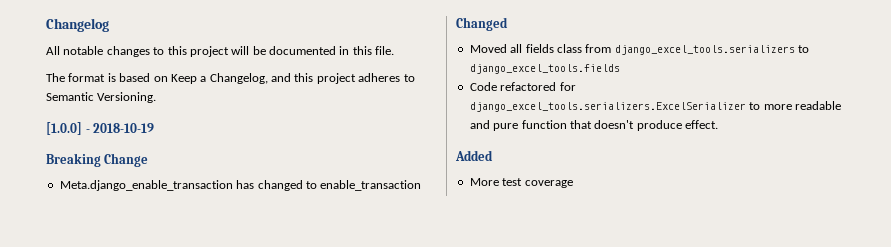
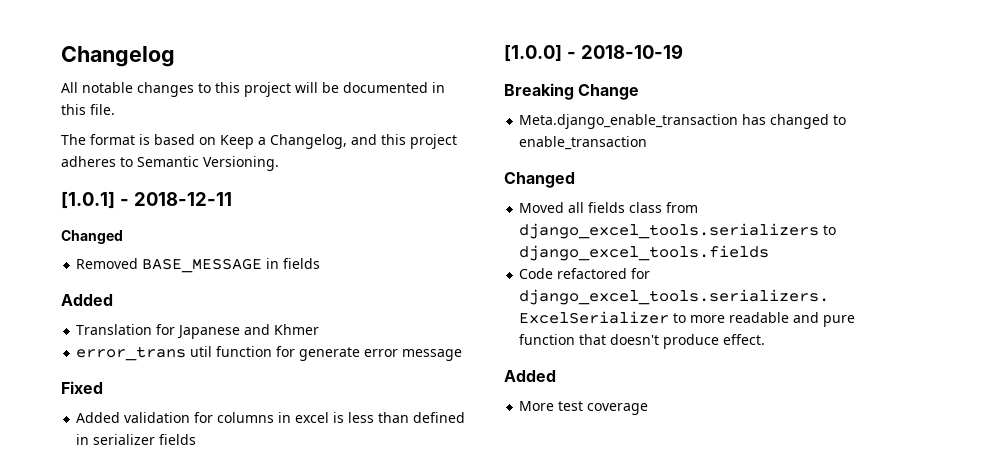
(157, 97) none -> [61,191,232,209] [61,230,123,244] [76,258,321,273] [61,294,113,306] [76,324,320,339] [76,346,463,361] [61,381,103,394] [76,412,466,423] [76,434,197,445] // [1.0.1] - 2018-12-11 // Changed // Removed BASE_MESSAGE in fields // Added // Translation for Japanese and Khmer // error_trans util function for generate error message // Fixed // Added validation for columns in excel is less than defined in serializer fields

